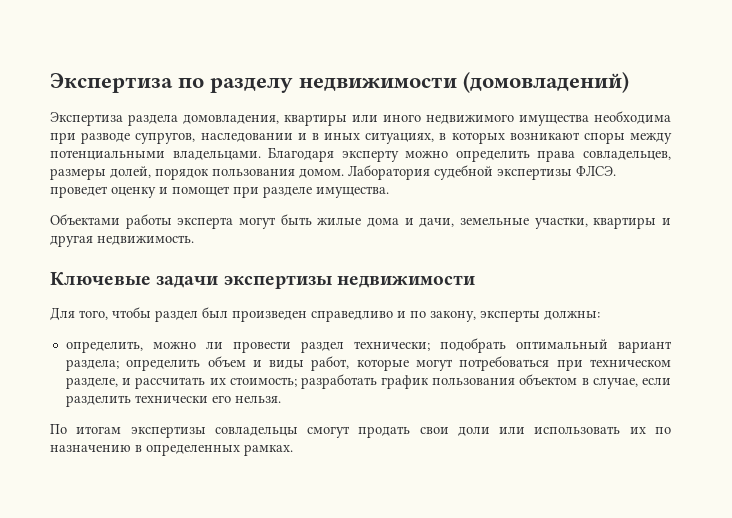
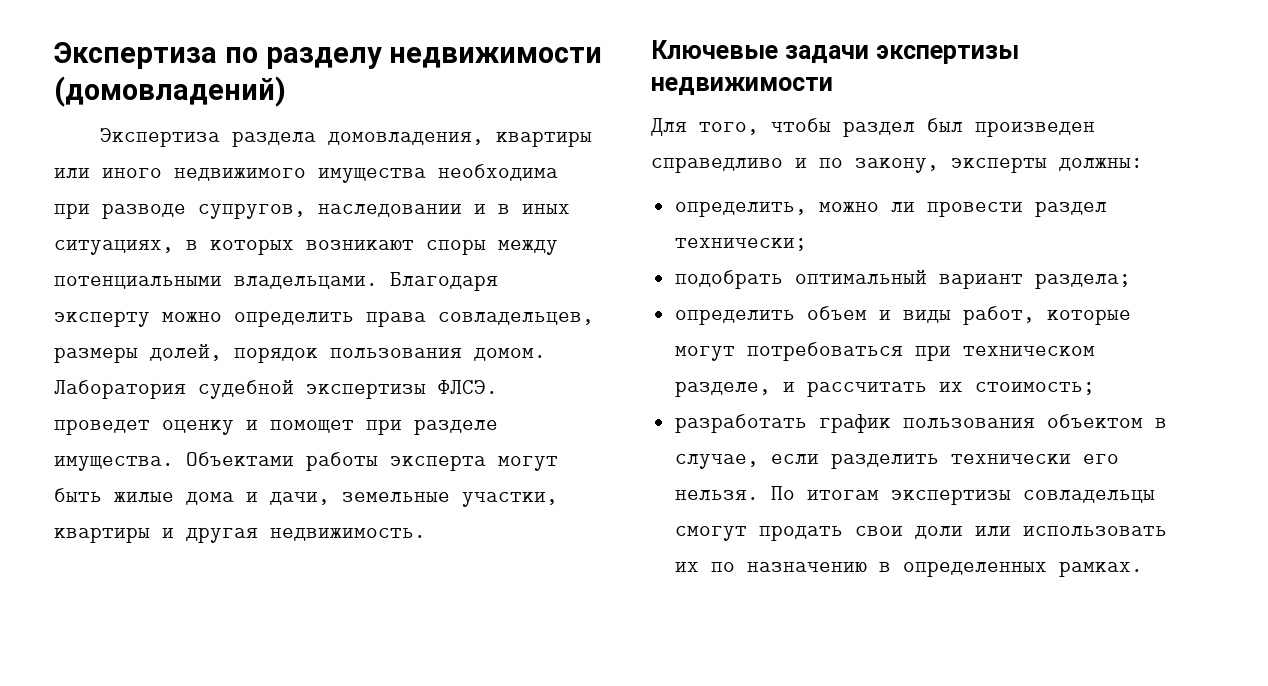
(389, 192) // -> (174, 463) none
(430, 346) none -> (807, 244) //
(119, 365) none -> (1131, 281) //
(297, 382) none -> (1095, 388) //
(281, 399) // -> (759, 495) none

